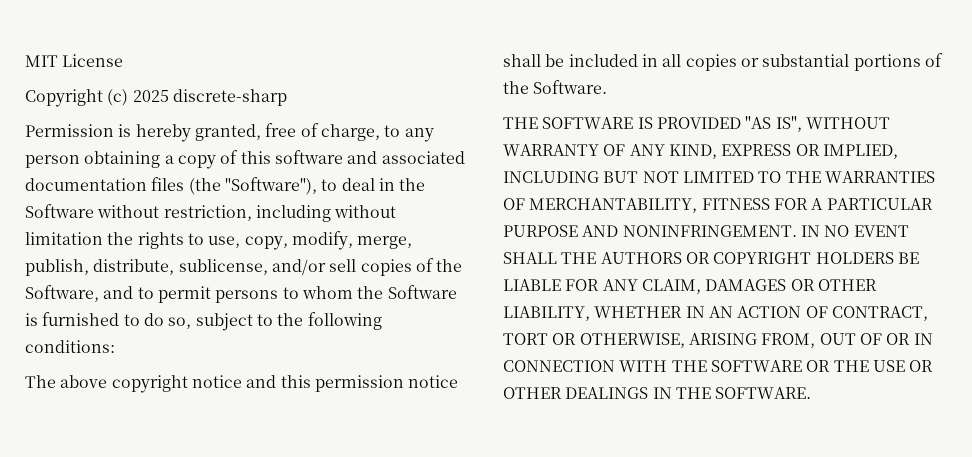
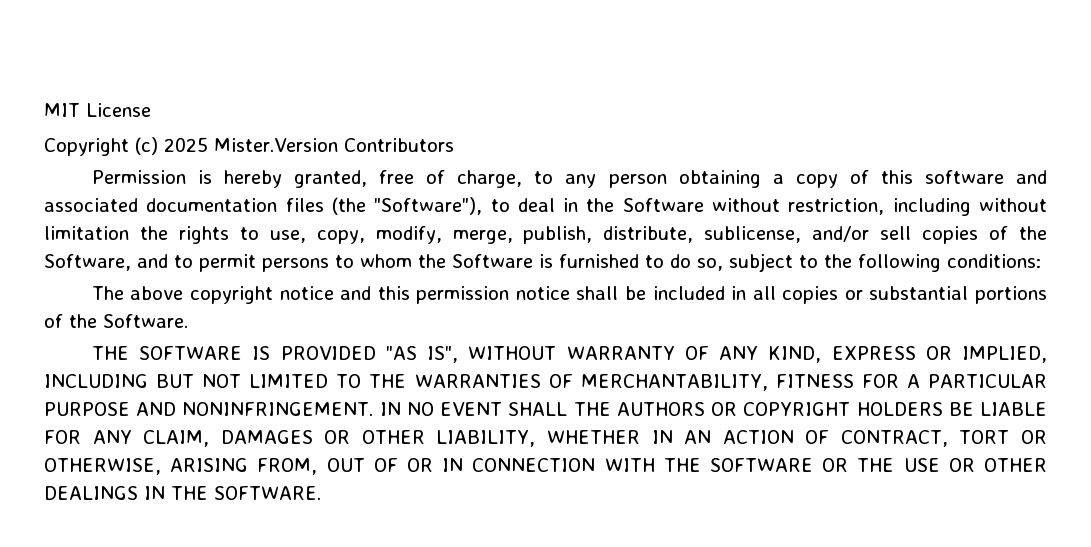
[172,89,287,106] discrete-sharp -> [214,138,454,152] Mister.Version Contributors

